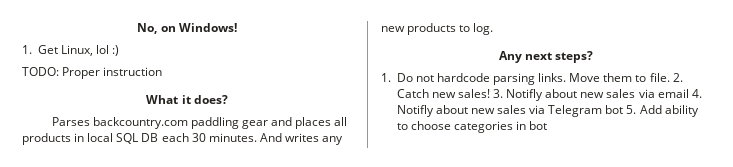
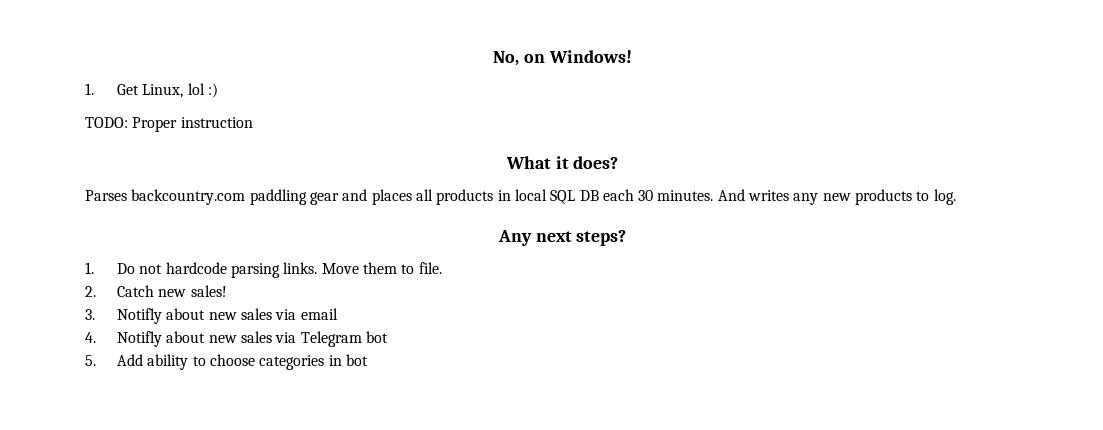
(670, 77) none -> (442, 268) //
(490, 93) none -> (227, 291) //
(689, 93) none -> (338, 314) //
(624, 109) none -> (388, 337) //

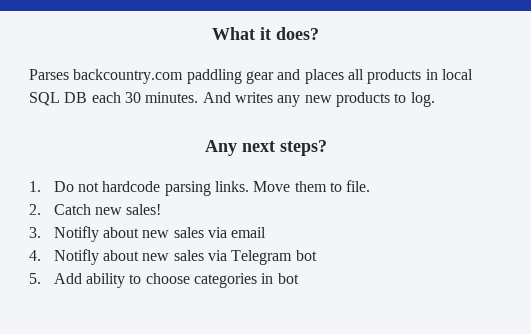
[493,50,632,66] [85,83,218,98] [85,117,253,132] No, on Windows! // 1. Get Linux, lol :) // TODO: Proper instruction // -> (212, 33) none

